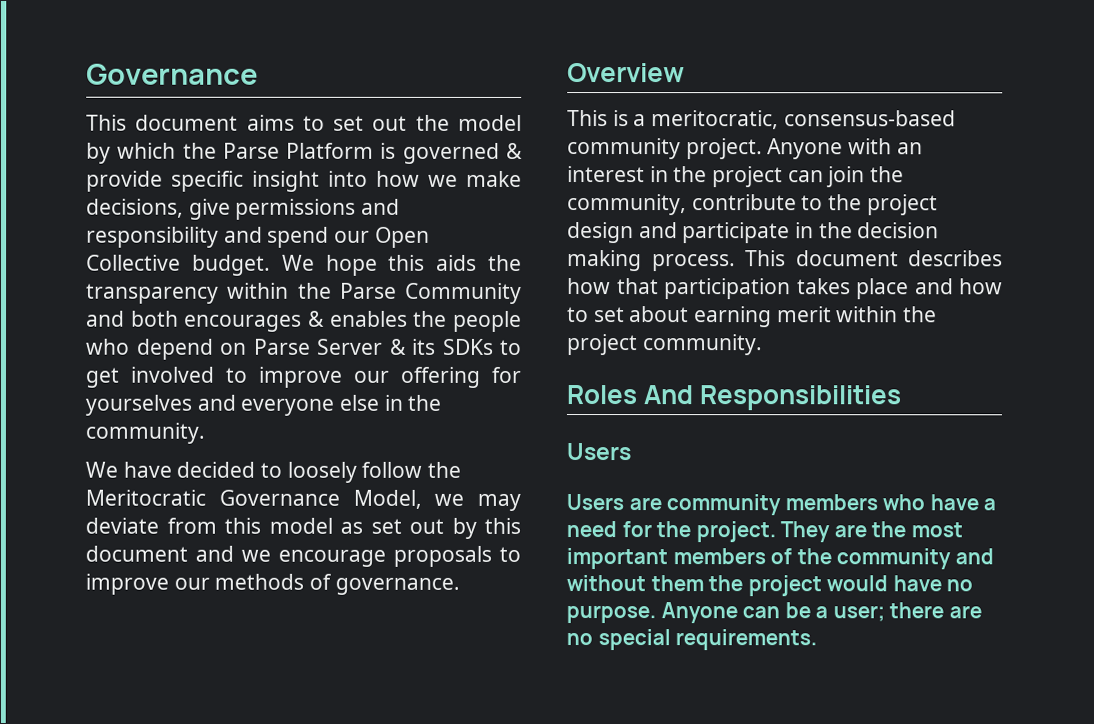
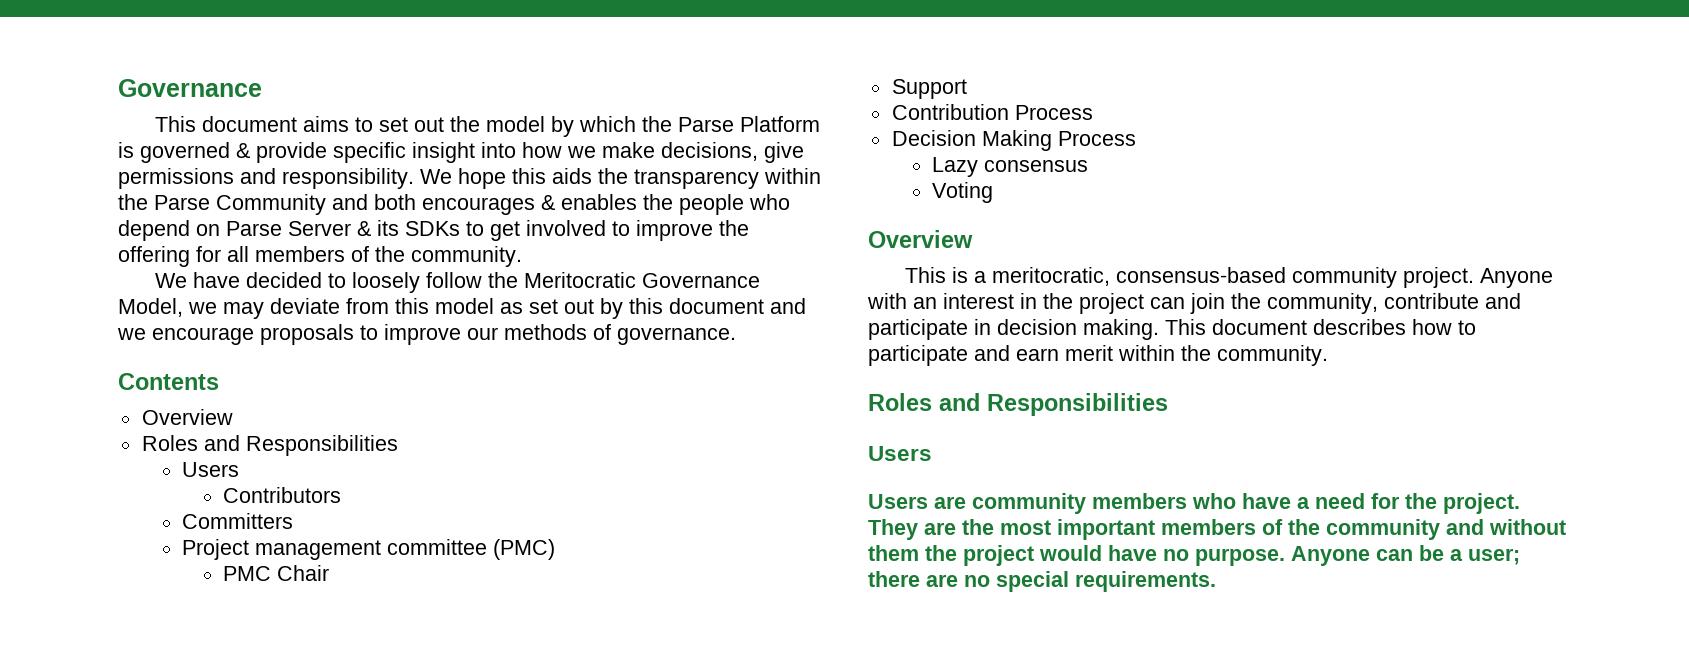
[86,226,430,248] [86,254,271,276] responsibility and spend our Open Collective budget. -> [282,168,414,189] responsibility.
[353,370,389,383] our -> [719,220,749,236] the
[85,394,403,416] yourselves and everyone else in -> [227,246,369,262] all members of
(460, 586) none -> [118,373,219,390] [141,409,233,425] [141,435,398,456] [182,462,240,477] [223,487,342,503] [182,513,294,529] [182,539,556,560] [223,565,330,581] [891,79,967,99] [891,104,1093,120] [891,130,1136,151] [932,157,1089,177] [932,182,994,203] // Contents // Overview // Roles and Responsibilities // Users // Contributors // Committers // Project management committee (PMC) // PMC Chair // Support // Contribution Process // Decision Making Process // Lazy consensus // Voting
[801,194,938,216] [567,222,940,244] [567,250,1003,272] [567,278,1003,300] [567,306,773,328] to the project design and participate in the decision making process. This document describes how that participation takes place and how to set about earning -> [1485,293,1521,309] [868,319,1476,340] [868,345,1059,366] and participate in decision making. This document describes how to participate and earn
[567,334,638,356] project -> (1211, 353) none
[643,385,694,405] And -> [939,393,980,411] and

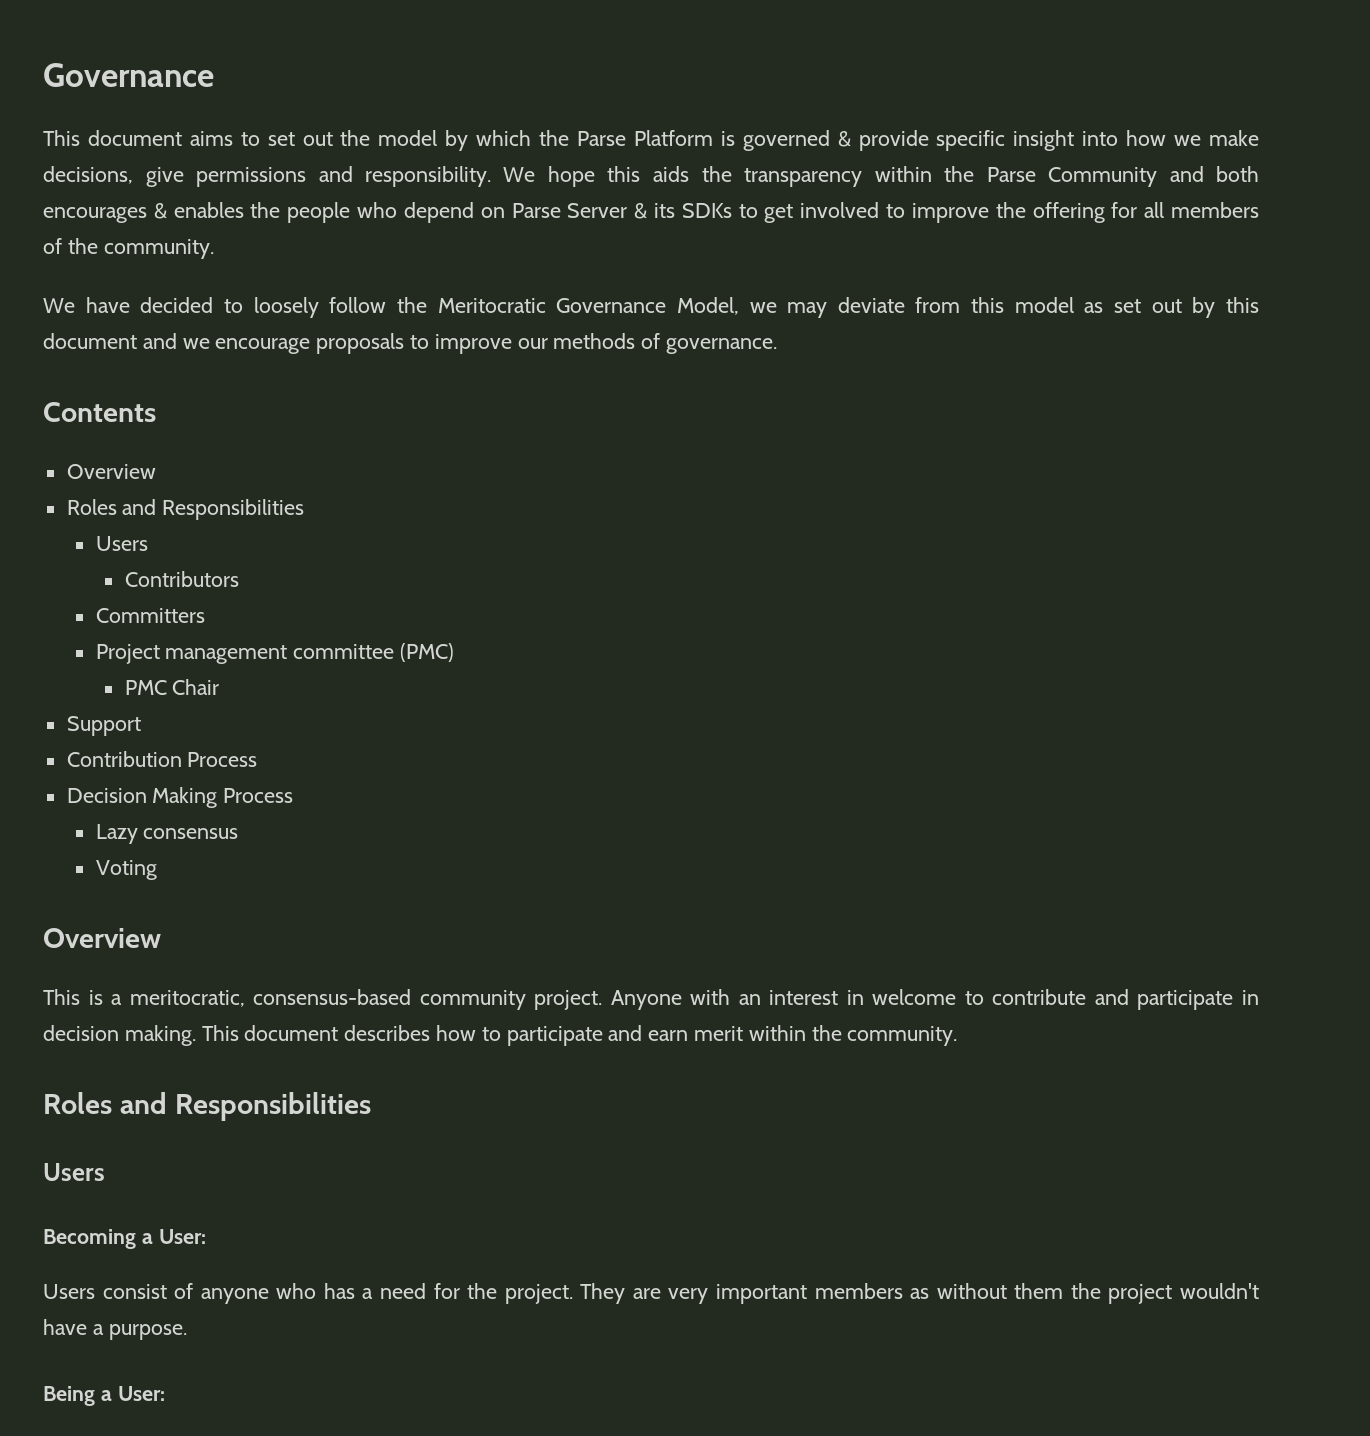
[1043,293,1378,314] the project can join the community, -> [872,989,984,1005] welcome to
[868,493,1291,514] Users are community members who have -> [43,1229,206,1249] [43,1283,355,1304] Becoming a User: // Users consist of anyone who has
[962,519,1566,540] [868,545,1520,566] [868,571,1216,592] the most important members of the community and without them the project would have no purpose. Anyone can be a user; there are no special requirements. -> [668,1283,1259,1304] [43,1319,187,1340] [43,1386,165,1406] very important members as without them the project wouldn't have a purpose. // Being a User:

